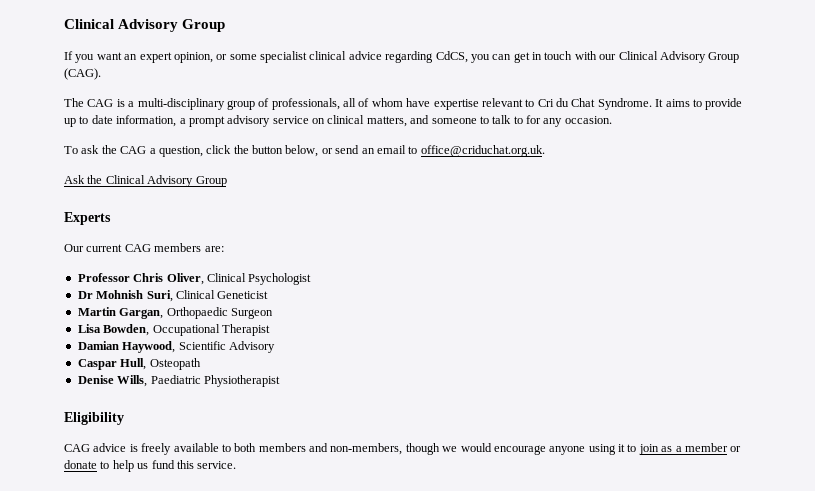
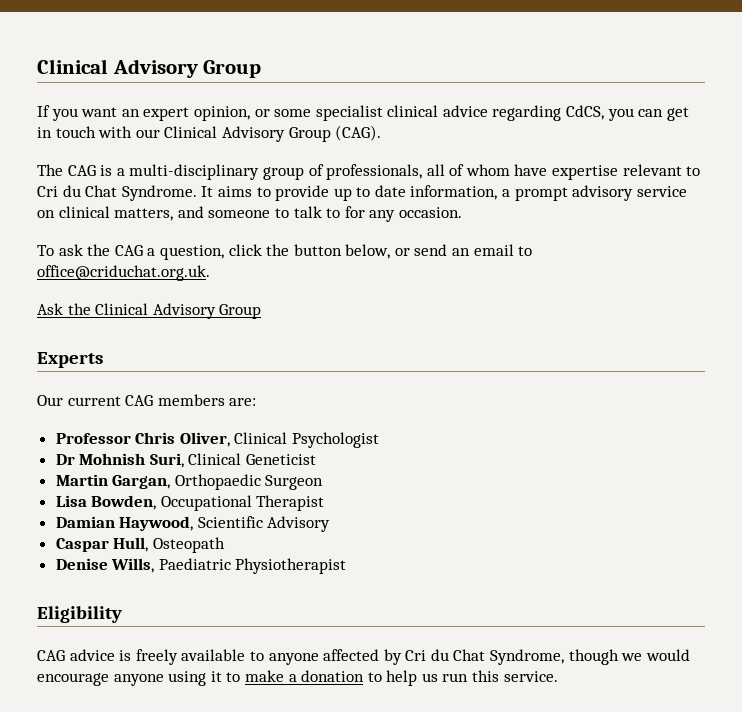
[234,443,403,455] both members and non-members, -> [268,649,565,665] anyone affected by Cri du Chat Syndrome,
[638,443,742,455] [64,460,97,469] join as a member or donate -> [244,670,365,682] make a donation
[151,460,175,469] fund -> [442,673,469,682] run

